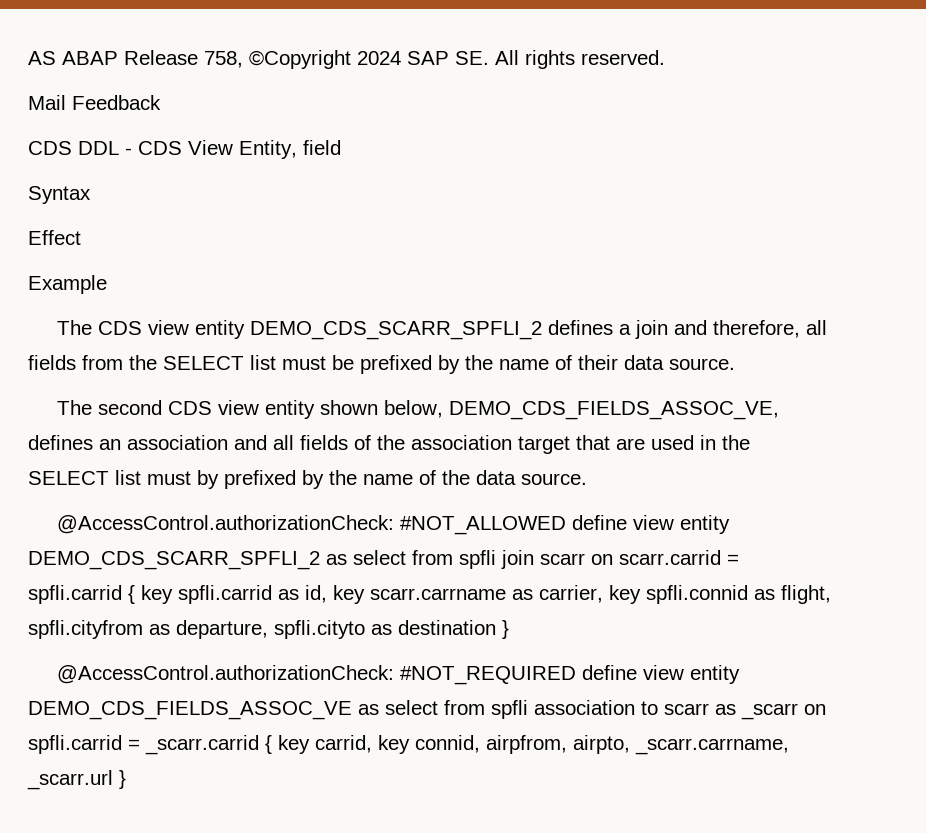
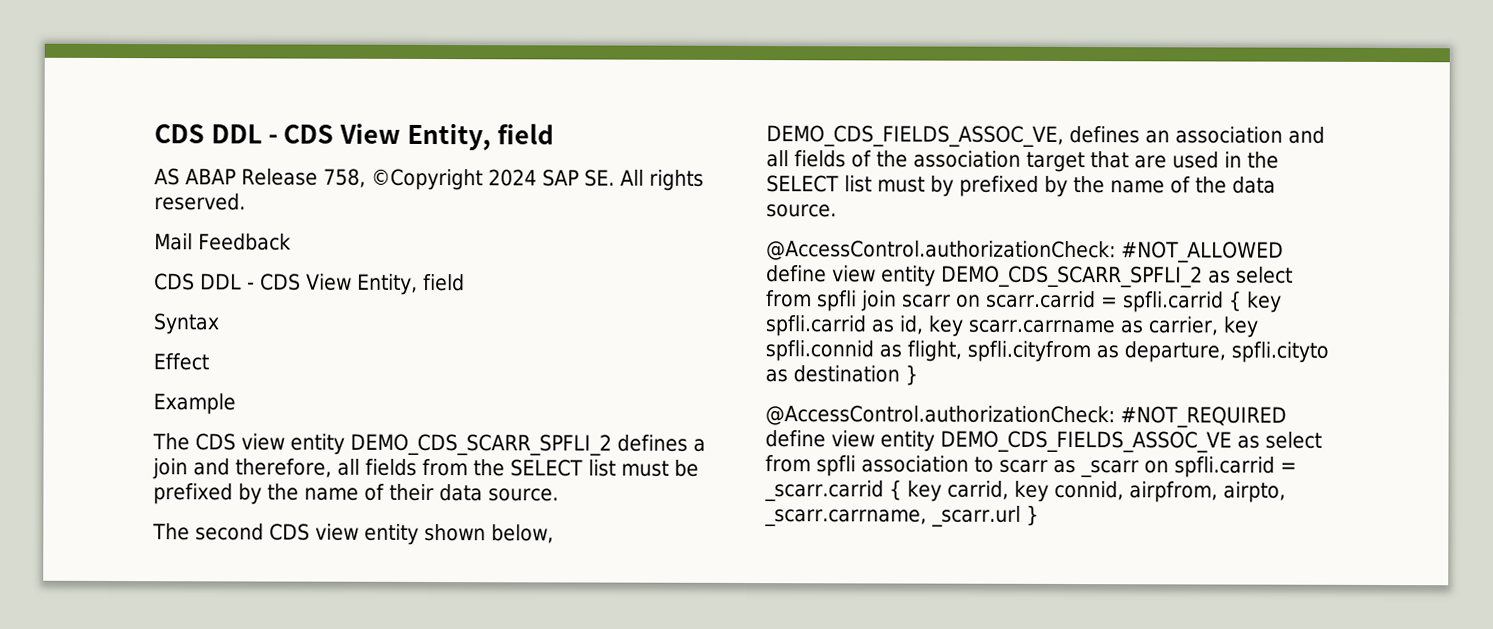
(28, 58) none -> [154,123,554,151] CDS DDL - CDS View Entity, field //

